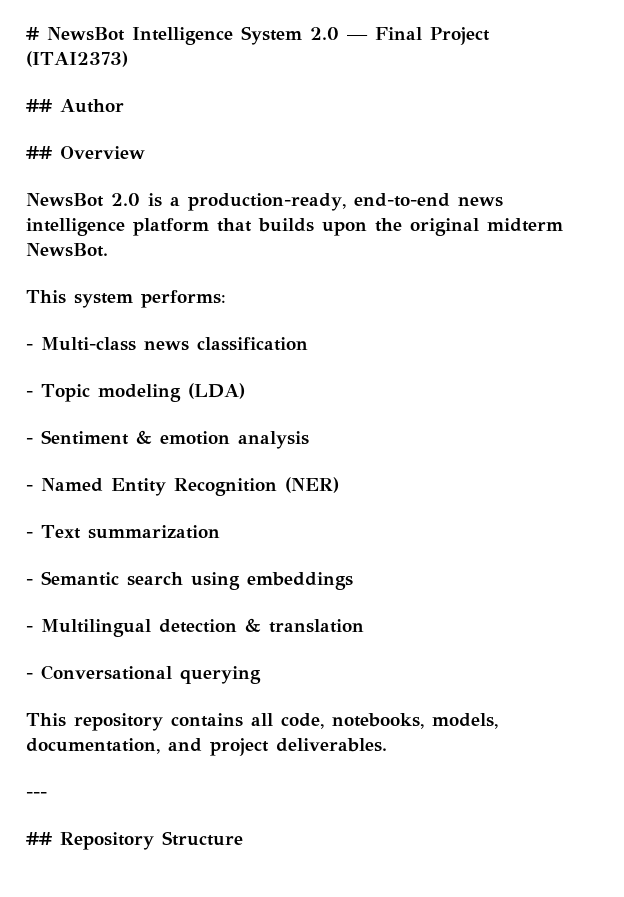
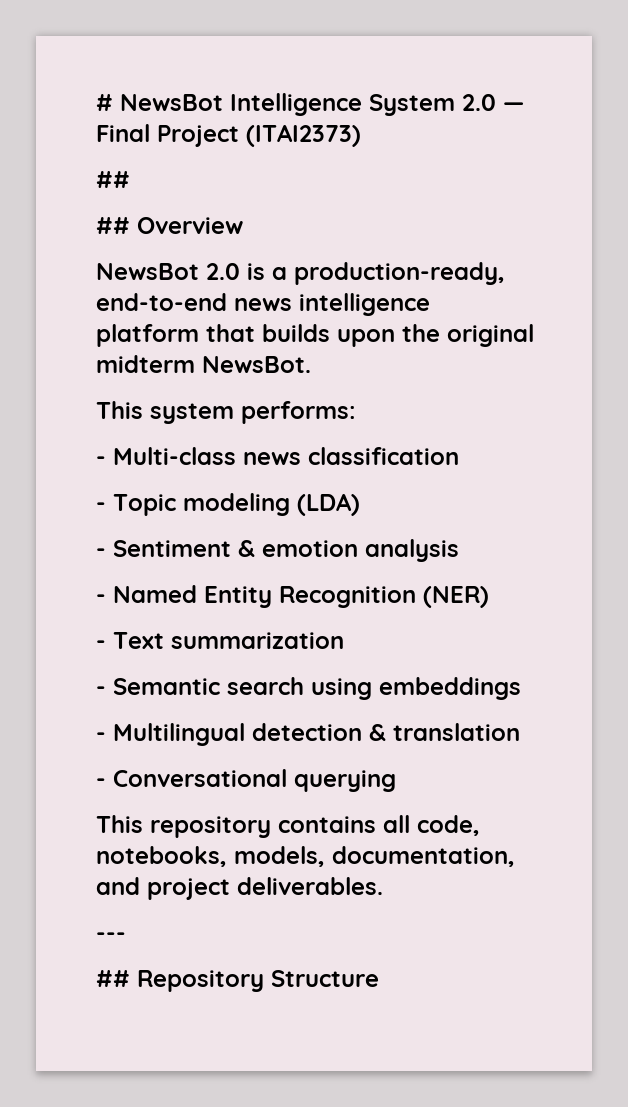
[60,99,124,113] Author -> (130, 179) none

